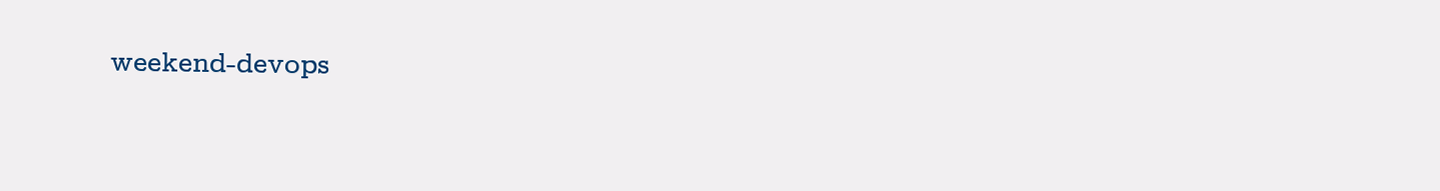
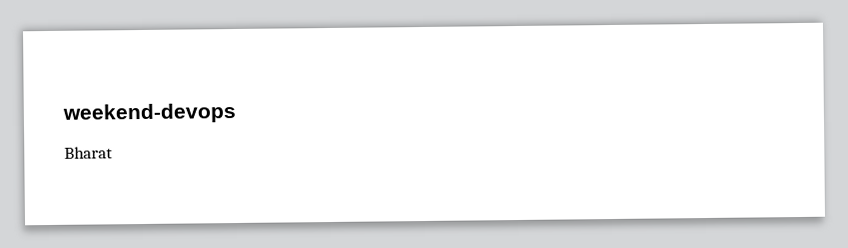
(330, 65) none -> [64,146,113,159] // Bharat

